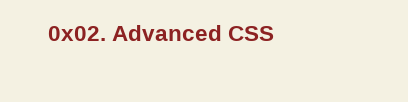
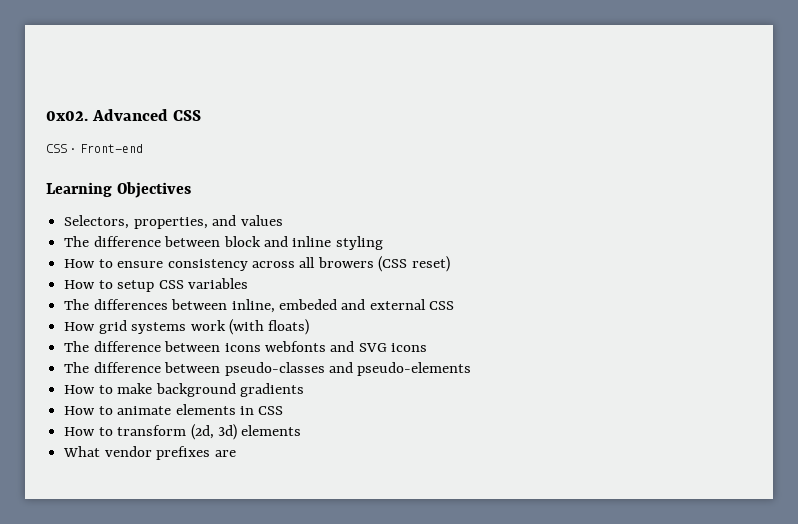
(275, 33) none -> [46,144,143,153] [46,182,191,198] [64,215,283,229] [64,236,383,250] [64,256,450,272] [64,278,248,292] [64,299,455,313] [64,319,310,335] [64,341,428,352] [64,362,472,376] [64,383,304,397] [64,404,284,415] [64,424,302,440] [63,446,236,460] // CSS · Front-end // Learning Objectives // Selectors, properties, and values // The difference between block and inline styling // How to ensure consistency across all browers (CSS reset) // How to setup CSS variables // The differences between inline, embeded and external CSS // How grid systems work (with floats) // The difference between icons webfonts and SVG icons // The difference between pseudo-classes and pseudo-elements // How to make background gradients // How to animate elements in CSS // How to transform (2d, 3d) elements // What vendor prefixes are

